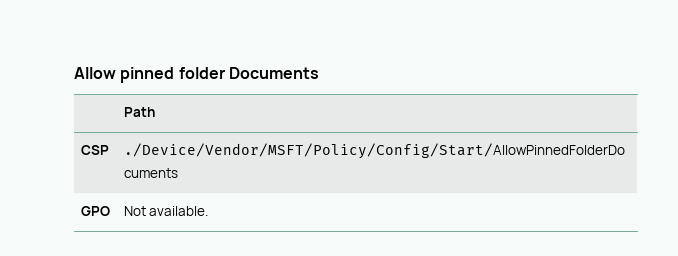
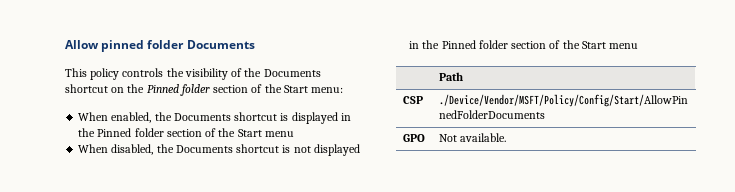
(319, 73) none -> [65,68,321,80] [65,84,344,96] [78,112,351,124] [78,128,294,137] [78,144,360,156] [409,40,639,49] // This policy controls the visibility of the Documents shortcut on the Pinned folder section of the Start menu: // When enabled, the Documents shortcut is displayed in the Pinned folder section of the Start menu // When disabled, the Documents shortcut is not displayed in the Pinned folder section of the Start menu

